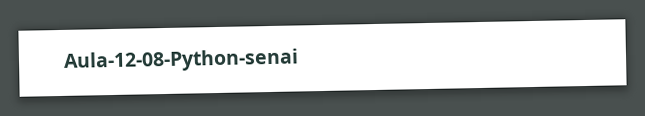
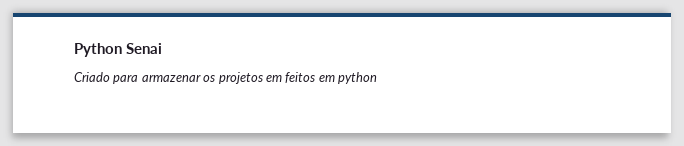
[63,48,299,73] Aula-12-08-Python-senai -> [74,43,162,57] [74,72,377,84] Python Senai // Criado para armazenar os projetos em feitos em python

